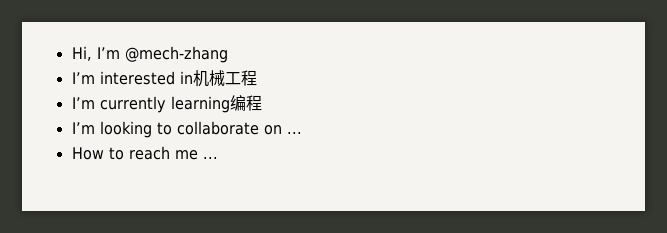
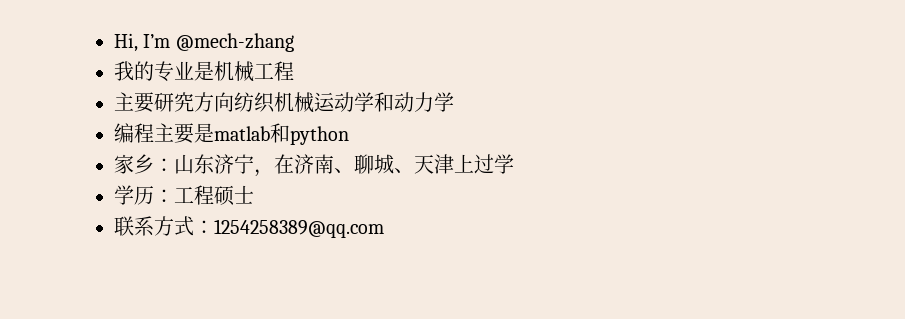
[71,71,193,85] I’m interested in -> [114,61,214,82] 我的专业是
[71,95,262,113] [71,121,302,138] [71,146,218,160] I’m currently learning编程 // I’m looking to collaborate on ... // How to reach me ... -> [114,92,454,113] [114,123,349,145] [114,154,514,177] [114,185,254,206] [114,216,384,238] 主要研究方向纺织机械运动学和动力学 // 编程主要是matlab和python // 家乡：山东济宁，在济南、聊城、天津上过学 // 学历：工程硕士 // 联系方式：1254258389@qq.com

